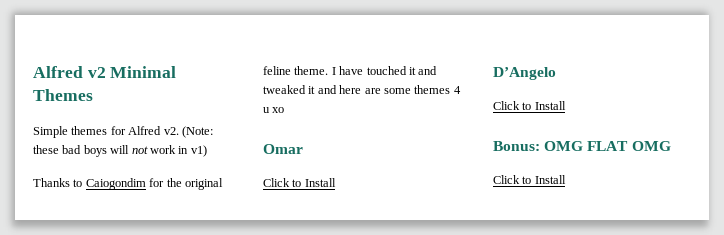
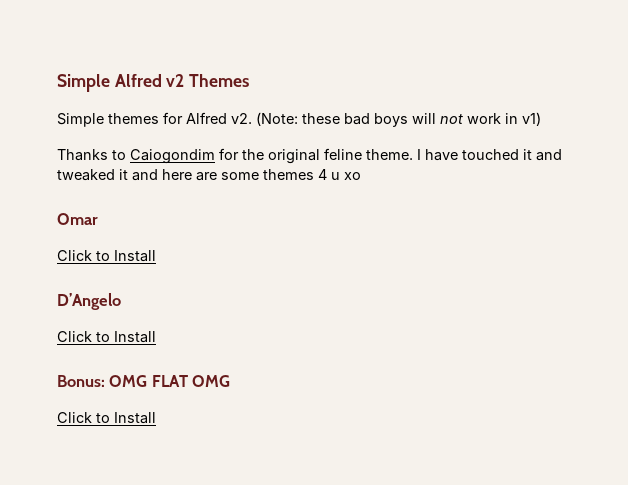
(33, 72) none -> [57,74,110,92] Simple
[110,66,177,78] Minimal -> (185, 80) none

